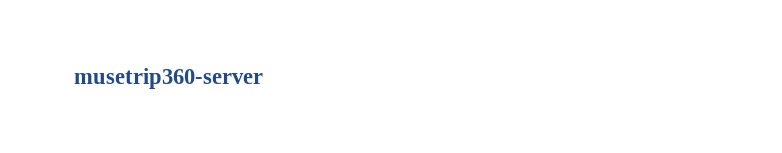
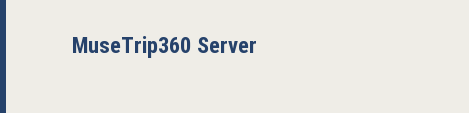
[74,68,263,89] musetrip360-server -> [72,36,258,58] MuseTrip360 Server

